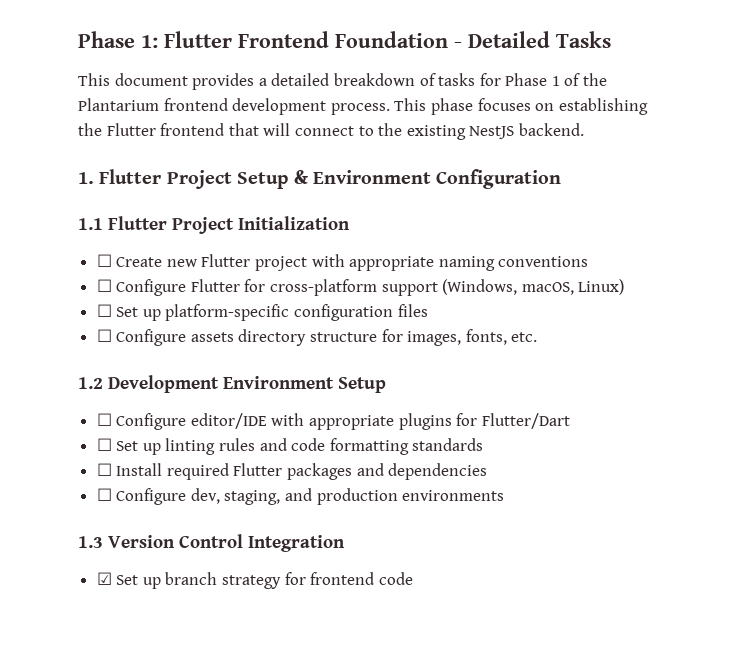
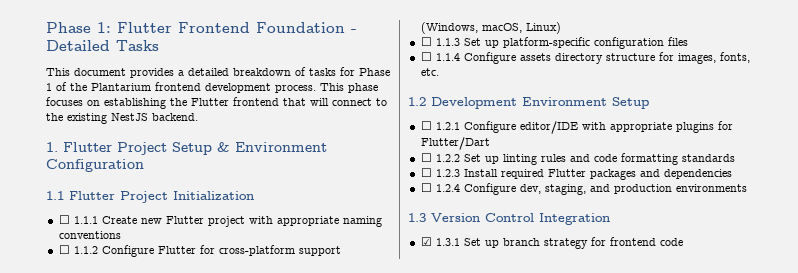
(112, 260) none -> [73,216,98,224] 1.1.1
(112, 285) none -> [73,246,98,254] 1.1.2
(112, 310) none -> [435,38,460,46] 1.1.3
(112, 335) none -> [435,53,460,61] 1.1.4
(112, 419) none -> [435,122,460,130] 1.2.1
(112, 444) none -> [435,154,460,162] 1.2.2
(112, 469) none -> [435,169,460,177] 1.2.3
(112, 494) none -> [435,184,460,192] 1.2.4
(112, 578) none -> [435,238,460,246] 1.3.1

